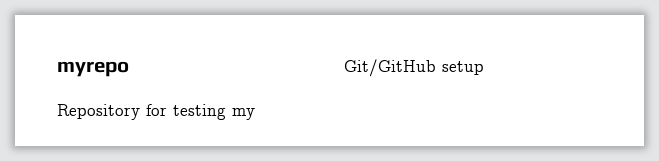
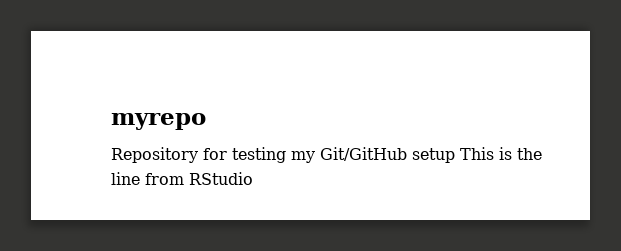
(484, 68) none -> [460,147,542,160] [111,172,253,185] This is the line from RStudio

